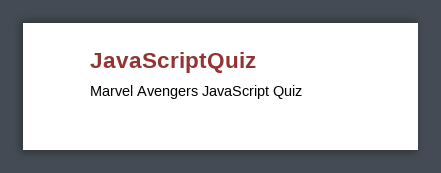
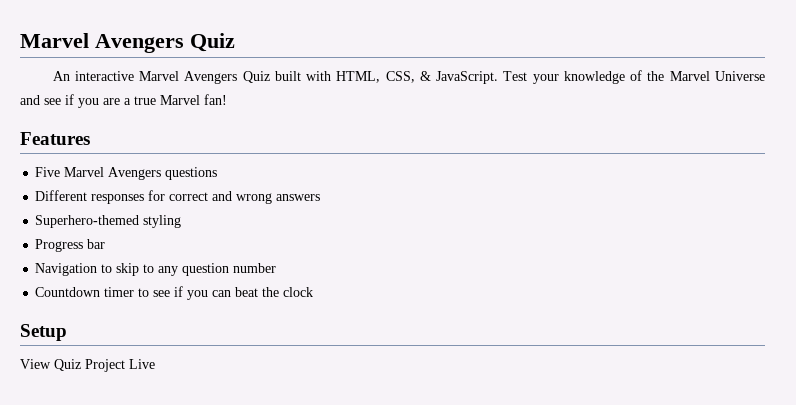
[90,52,256,73] [90,85,302,99] JavaScriptQuiz // Marvel Avengers JavaScript Quiz -> [20,33,235,53] [52,70,765,84] [20,94,227,108] [20,132,90,145] [35,167,218,180] [35,190,321,204] [35,215,182,228] [35,239,106,252] [35,263,277,276] [35,286,314,300] [20,324,67,341] [20,359,155,372] Marvel Avengers Quiz // An interactive Marvel Avengers Quiz built with HTML, CSS, & JavaScript. Test your knowledge of the Marvel Universe and see if you are a true Marvel fan! // Features // Five Marvel Avengers questions // Different responses for correct and wrong answers // Superhero-themed styling // Progress bar // Navigation to skip to any question number // Countdown timer to see if you can beat the clock // Setup // View Quiz Project Live

